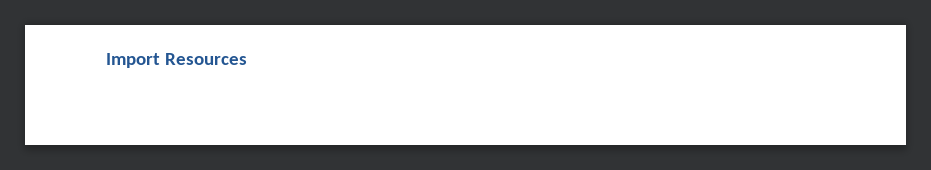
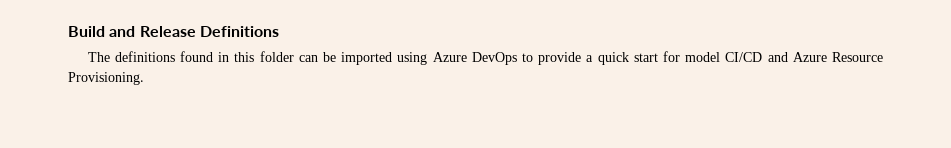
[106,53,247,68] Import Resources -> [68,26,279,37] [87,51,883,65] [68,72,144,85] Build and Release Definitions // The definitions found in this folder can be imported using Azure DevOps to provide a quick start for model CI/CD and Azure Resource Provisioning.

